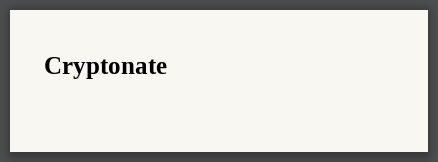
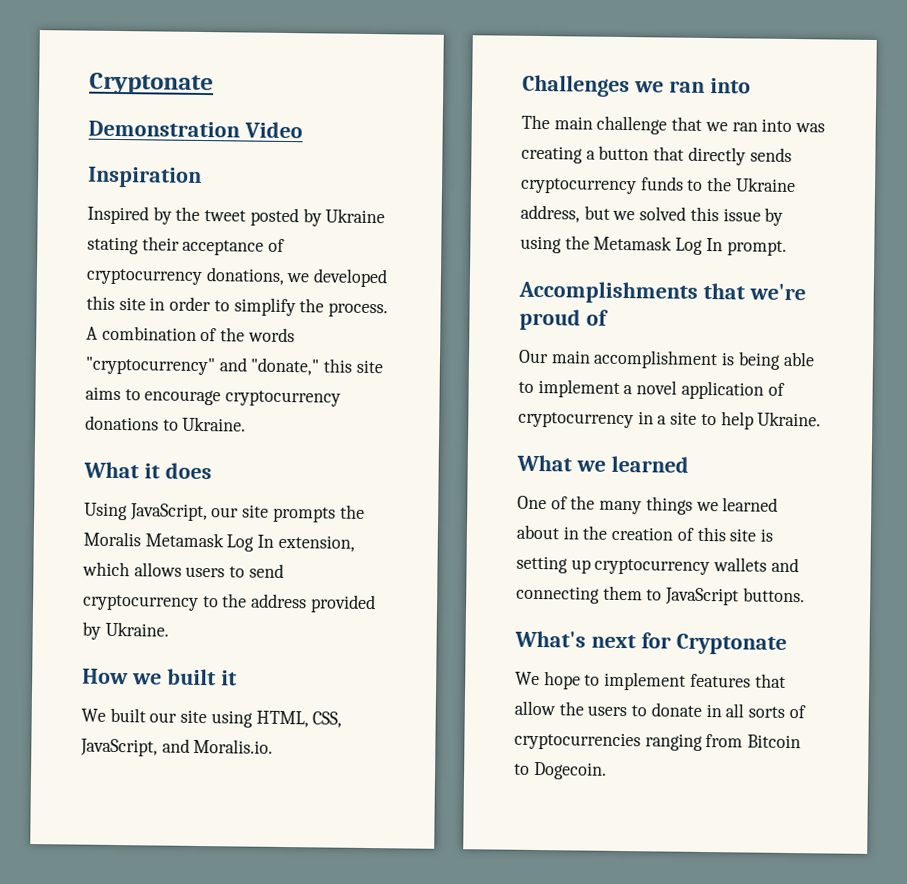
[44,57,167,79] Cryptonate -> [89,72,214,96] [88,120,303,139] [88,166,202,188] [87,205,386,227] [87,236,286,256] [86,267,389,288] [86,295,389,318] [86,325,295,343] [85,356,383,376] [85,386,342,407] [85,415,247,432] [83,461,212,480] [84,502,365,523] [83,531,355,552] [82,561,284,578] [82,593,376,614] [82,621,169,640] [82,668,237,686] [81,707,343,728] [80,738,274,757] [522,74,751,98] [521,114,826,135] [521,145,792,166] [520,176,796,195] [520,204,784,226] [520,235,787,256] [518,280,806,304] [519,308,609,331] [518,349,815,370] [518,378,785,400] [518,411,822,430] [516,454,689,473] [517,495,779,515] [516,524,774,542] [516,555,799,576] [516,585,805,606] [514,630,787,655] [515,671,786,691] [514,700,806,719] [514,731,802,751] [514,761,607,780] Cryptonate // Demonstration Video // Inspiration // Inspired by the tweet posted by Ukraine stating their acceptance of cryptocurrency donations, we developed this site in order to simplify the process. A combination of the words "cryptocurrency" and "donate," this site aims to encourage cryptocurrency donations to Ukraine. // What it does // Using JavaScript, our site prompts the Moralis Metamask Log In extension, which allows users to send cryptocurrency to the address provided by Ukraine. // How we built it // We built our site using HTML, CSS, JavaScript, and Moralis.io. // Challenges we ran into // The main challenge that we ran into was creating a button that directly sends cryptocurrency funds to the Ukraine address, but we solved this issue by using the Metamask Log In prompt. // Accomplishments that we're proud of // Our main accomplishment is being able to implement a novel application of cryptocurrency in a site to help Ukraine. // What we learned // One of the many things we learned about in the creation of this site is setting up cryptocurrency wallets and connecting them to JavaScript buttons. // What's next for Cryptonate // We hope to implement features that allow the users to donate in all sorts of cryptocurrencies ranging from Bitcoin to Dogecoin.

